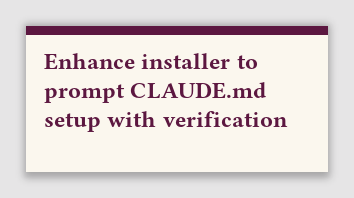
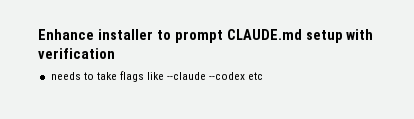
(288, 119) none -> [50,71,264,82] // needs to take flags like --claude --codex etc

